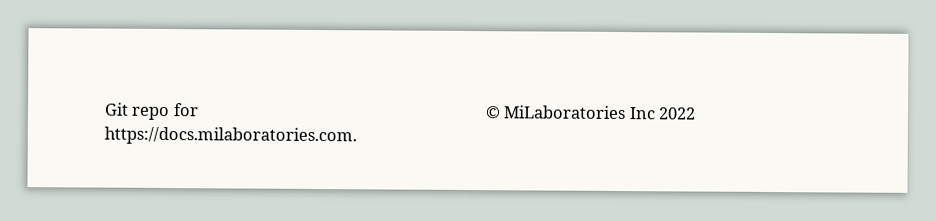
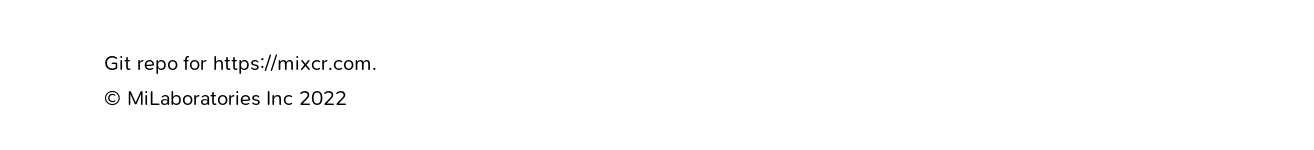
[104,126,357,146] https://docs.milaboratories.com. -> [212,54,377,74] https://mixcr.com.

